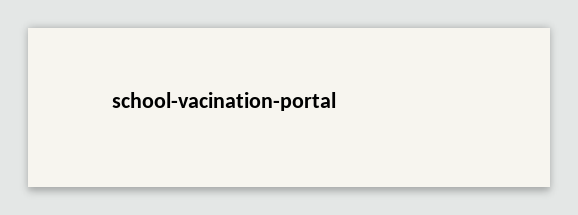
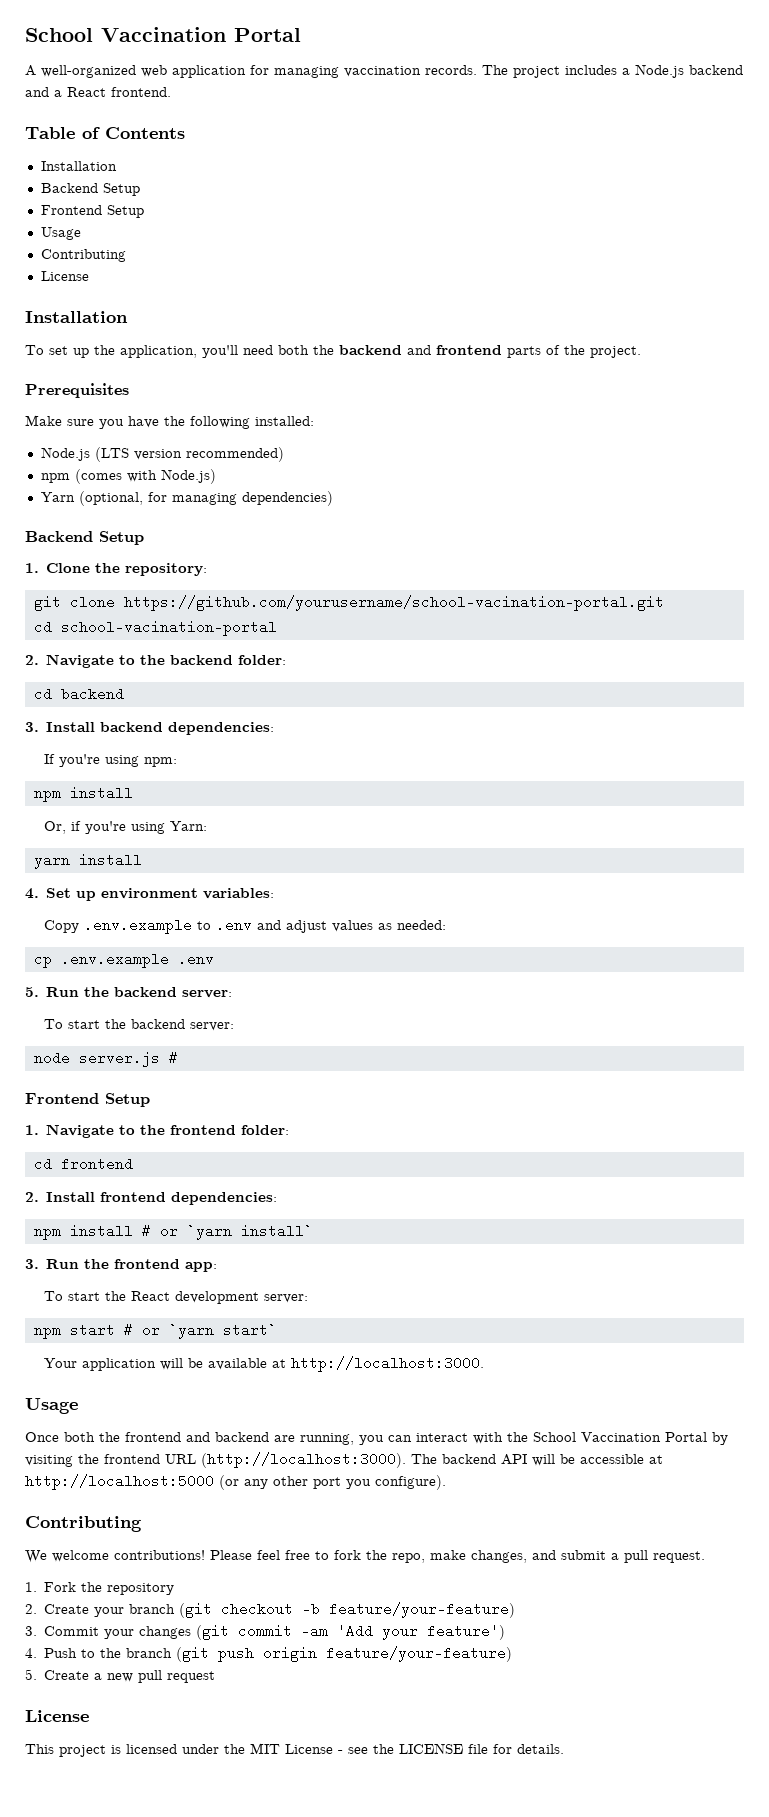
[112,92,336,111] school-vacination-portal -> [25,27,301,42] [25,64,743,78] [25,87,171,97] [25,127,185,139] [40,161,117,171] [40,183,140,196] [40,205,144,218] [40,227,81,240] [40,249,126,262] [40,271,89,281] [25,311,128,323] [25,345,641,358] [25,383,129,398] [25,415,314,429] [40,447,284,462] [40,469,216,484] [40,491,333,506] [25,531,144,545] [25,563,208,576] [33,595,664,611] [33,620,277,636] [25,654,287,668] [33,687,124,701] [25,722,275,735] [44,754,178,767] [33,786,133,802] [44,821,208,834] [33,853,142,869] [25,888,275,901] [44,918,447,934] [33,952,214,968] [25,987,233,998] [44,1019,235,1031] [33,1051,178,1067] [25,1093,150,1107] [25,1124,290,1138] [33,1157,133,1171] [25,1192,278,1205] [33,1224,313,1240] [25,1259,218,1272] [44,1291,309,1304] [33,1323,277,1339] [44,1356,485,1372] [25,1398,78,1414] [25,1432,728,1445] [25,1452,663,1468] [25,1474,446,1490] [25,1516,142,1532] [25,1550,705,1563] [25,1582,175,1595] [25,1602,516,1618] [25,1624,506,1640] [25,1646,513,1662] [25,1669,216,1683] [25,1710,89,1722] [25,1743,564,1757] School Vaccination Portal // A well-organized web application for managing vaccination records. The project includes a Node.js backend and a React frontend. // Table of Contents // Installation // Backend Setup // Frontend Setup // Usage // Contributing // License // Installation // To set up the application, you'll need both the backend and frontend parts of the project. // Prerequisites // Make sure you have the following installed: // Node.js (LTS version recommended) // npm (comes with Node.js) // Yarn (optional, for managing dependencies) // Backend Setup // 1. Clone the repository: // git clone https://github.com/yourusername/school-vacination-portal.git // cd school-vacination-portal // 2. Navigate to the backend folder: // cd backend // 3. Install backend dependencies: // If you're using npm: // npm install // Or, if you're using Yarn: // yarn install // 4. Set up environment variables: // Copy .env.example to .env and adjust values as needed: // cp .env.example .env // 5. Run the backend server: // To start the backend server: // node server.js # // Frontend Setup // 1. Navigate to the frontend folder: // cd frontend // 2. Install frontend dependencies: // npm install # or `yarn install` // 3. Run the frontend app: // To start the React development server: // npm start # or `yarn start` // Your application will be available at http://localhost:3000. // Usage // Once both the frontend and backend are running, you can interact with the School Vaccination Portal by visiting the frontend URL (http://localhost:3000). The backend API will be accessible at http://localhost:5000 (or any other port you configure). // Contributing // We welcome contributions! Please feel free to fork the repo, make changes, and submit a pull request. // 1. Fork the repository // 2. Create your branch (git checkout -b feature/your-feature) // 3. Commit your changes (git commit -am 'Add your feature') // 4. Push to the branch (git push origin feature/your-feature) // 5. Create a new pull request // License // This project is licensed under the MIT License - see the LICENSE file for details.

